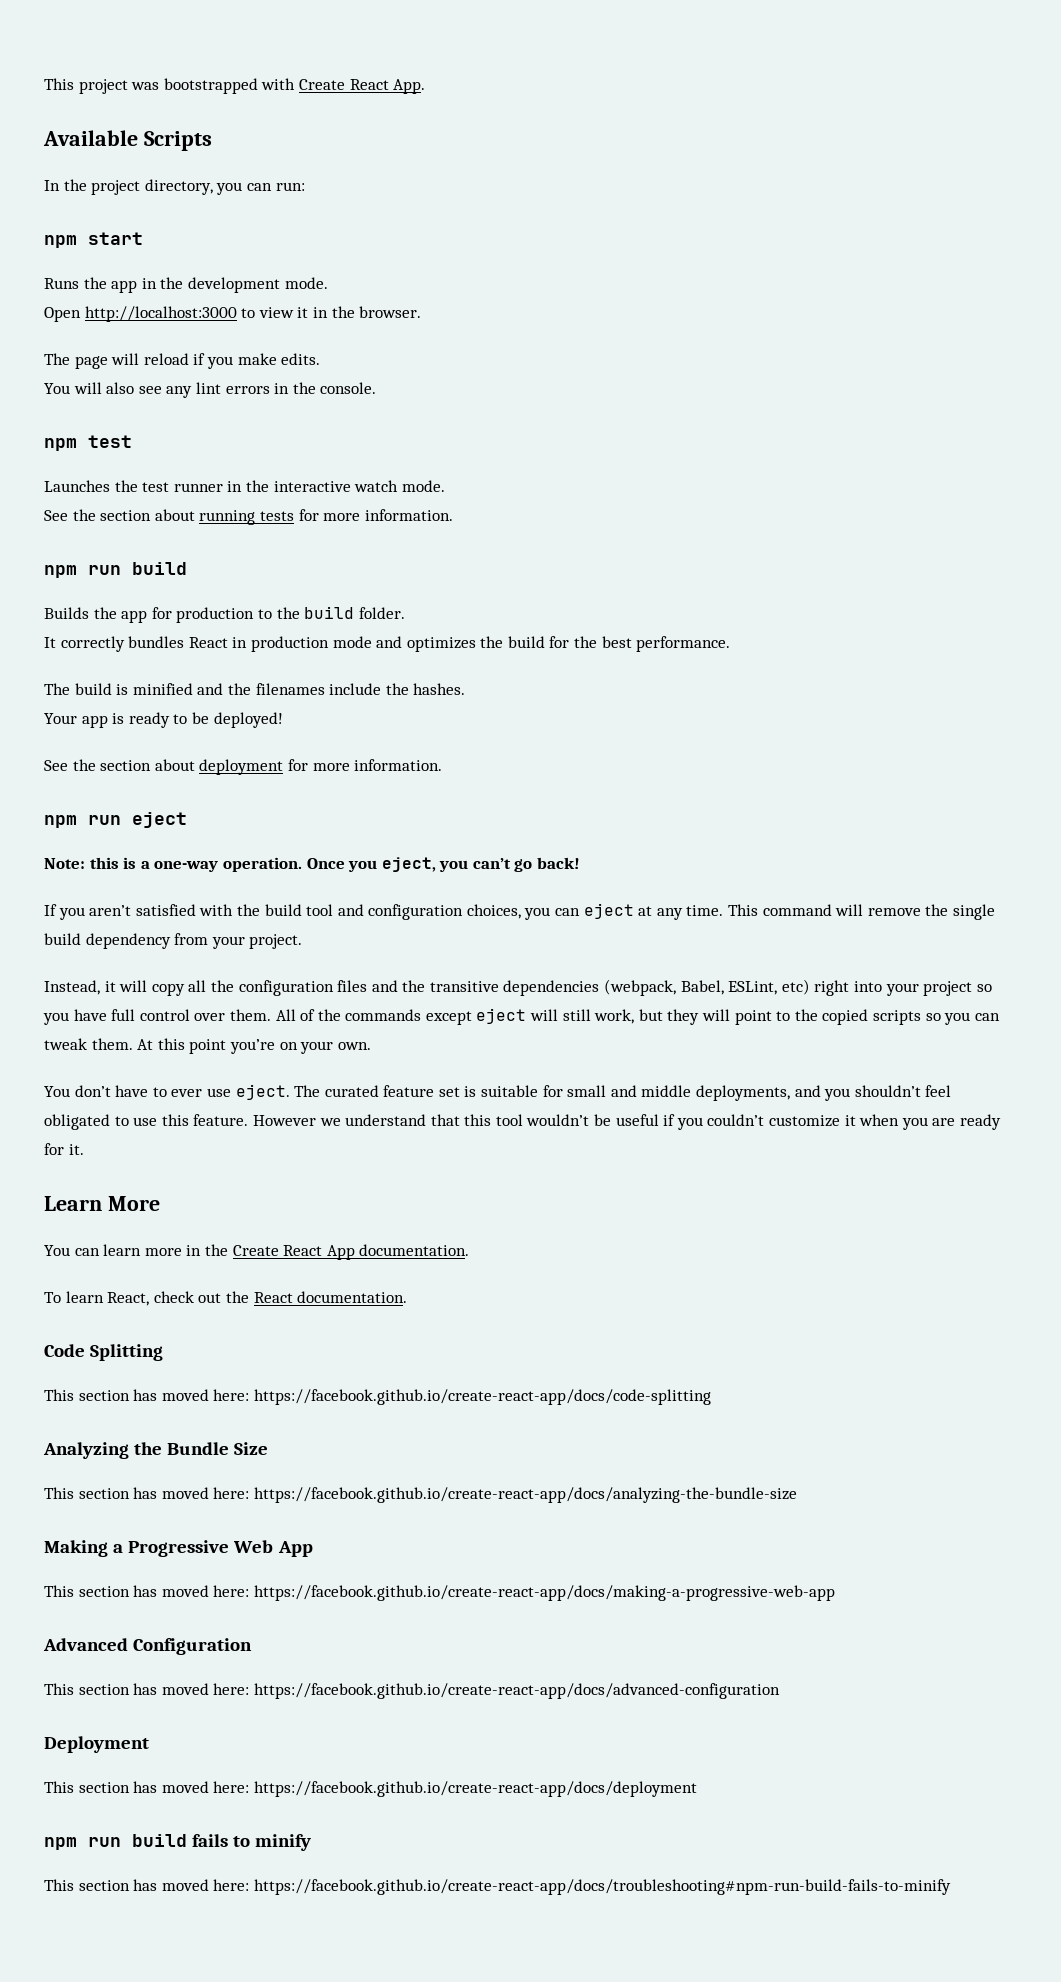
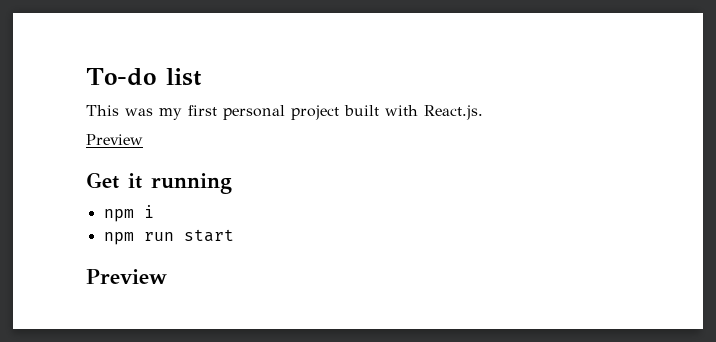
[44,78,426,94] [43,130,212,151] [44,179,305,195] [44,232,143,248] [44,277,328,293] [44,306,422,322] [44,353,321,369] [44,382,377,398] [44,435,132,451] [44,480,445,492] [44,509,453,525] [44,562,187,578] [44,606,405,623] [44,636,731,652] [44,683,466,695] [44,712,283,728] [44,759,443,775] [44,812,187,828] [44,857,581,872] [44,903,995,920] [44,933,303,949] [44,979,992,996] [43,1008,1000,1025] [44,1038,371,1054] [44,1084,952,1101] [44,1114,1001,1130] [44,1143,84,1155] [44,1196,160,1211] [44,1244,470,1260] [44,1291,408,1306] [44,1344,164,1361] [44,1389,711,1405] [43,1442,269,1459] [44,1487,797,1503] [44,1540,313,1557] [44,1585,835,1601] [43,1638,253,1655] [44,1683,780,1699] [44,1736,149,1753] [44,1781,697,1797] [44,1834,312,1851] [44,1879,951,1895] This project was bootstrapped with Create React App. // Available Scripts // In the project directory, you can run: // npm start // Runs the app in the development mode. // Open http://localhost:3000 to view it in the browser. // The page will reload if you make edits. // You will also see any lint errors in the console. // npm test // Launches the test runner in the interactive watch mode. // See the section about running tests for more information. // npm run build // Builds the app for production to the build folder. // It correctly bundles React in production mode and optimizes the build for the best performance. // The build is minified and the filenames include the hashes. // Your app is ready to be deployed! // See the section about deployment for more information. // npm run eject // Note: this is a one-way operation. Once you eject, you can’t go back! // If you aren’t satisfied with the build tool and configuration choices, you can eject at any time. This command will remove the single build dependency from your project. // Instead, it will copy all the configuration files and the transitive dependencies (webpack, Babel, ESLint, etc) right into your project so you have full control over them. All of the commands except eject will still work, but they will point to the copied scripts so you can tweak them. At this point you’re on your own. // You don’t have to ever use eject. The curated feature set is suitable for small and middle deployments, and you shouldn’t feel obligated to use this feature. However we understand that this tool wouldn’t be useful if you couldn’t customize it when you are ready for it. // Learn More // You can learn more in the Create React App documentation. // To learn React, check out the React documentation. // Code Splitting // This section has moved here: https://facebook.github.io/create-react-app/docs/code-splitting // Analyzing the Bundle Size // This section has moved here: https://facebook.github.io/create-react-app/docs/analyzing-the-bundle-size // Making a Progressive Web App // This section has moved here: https://facebook.github.io/create-react-app/docs/making-a-progressive-web-app // Advanced Configuration // This section has moved here: https://facebook.github.io/create-react-app/docs/advanced-configuration // Deployment // This section has moved here: https://facebook.github.io/create-react-app/docs/deployment // npm run build fails to minify // This section has moved here: https://facebook.github.io/create-react-app/docs/troubleshooting#npm-run-build-fails-to-minify -> [86,68,202,86] [86,105,483,120] [86,134,143,145] [86,172,232,194] [103,205,154,222] [103,229,234,245] [86,269,167,284] To-do list // This was my first personal project built with React.js. // Preview // Get it running // npm i // npm run start // Preview

